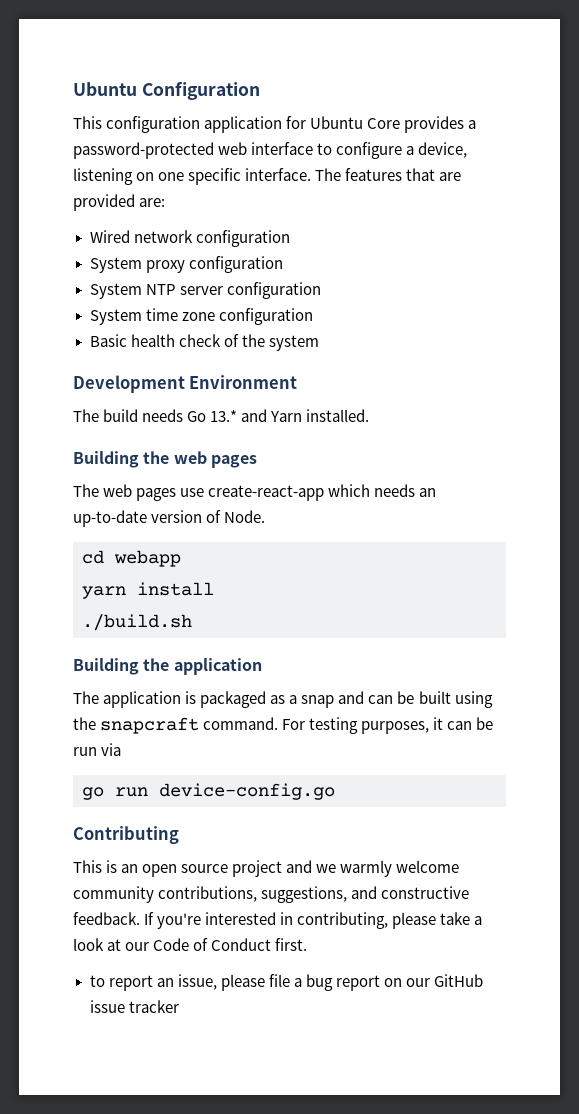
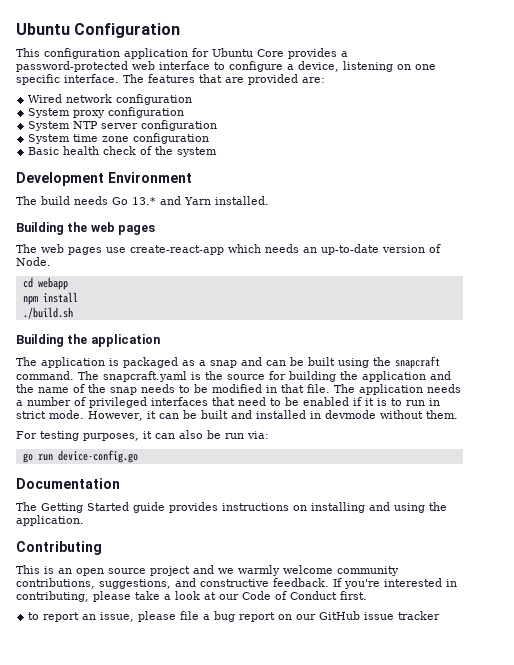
[82,586,126,599] yarn -> [22,296,38,305] npm
(279, 723) none -> [78,371,451,382] [16,384,461,395] [16,397,440,408] [16,410,458,421] The snapcraft.yaml is the source for building the application and the name of the snap needs to be modified in that file. The application needs a number of privileged interfaces that need to be enabled if it is to run in strict mode. However, it can be built and installed in devmode without them. //
(473, 725) none -> [179,430,203,439] also
[101,743,122,756] via -> [247,431,269,439] via:
(335, 791) none -> [16,478,120,489] [16,502,447,513] [16,515,84,526] // Documentation // The Getting Started guide provides instructions on installing and using the application.

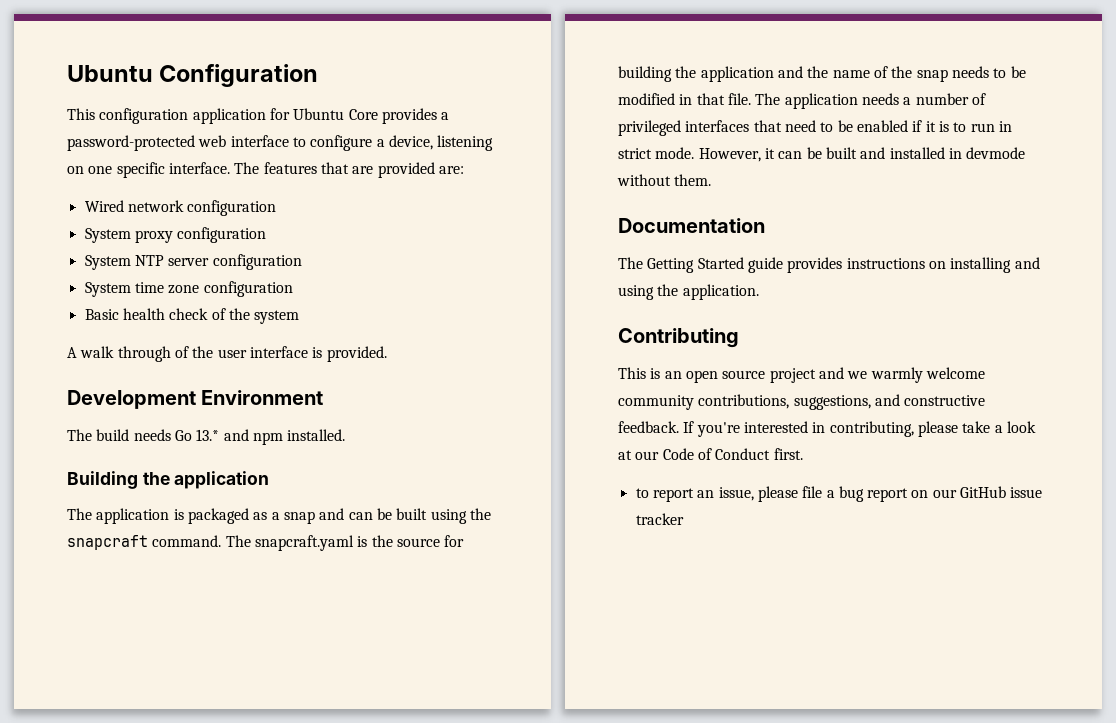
(218, 152) none -> [67,346,387,362] // A walk through of the user interface is provided.
[184,197,211,205] Yarn -> [252,432,283,445] npm
[16,222,156,235] [16,244,441,255] [16,257,51,266] [22,277,68,290] [22,292,78,305] [22,307,73,319] // Building the web pages // The web pages use create-react-app which needs an up-to-date version of Node. // cd webapp // npm install // ./build.sh -> (346, 435) none
[16,430,269,441] [22,450,138,463] // For testing purposes, it can also be run via: // go run device-config.go -> (712, 180) none

